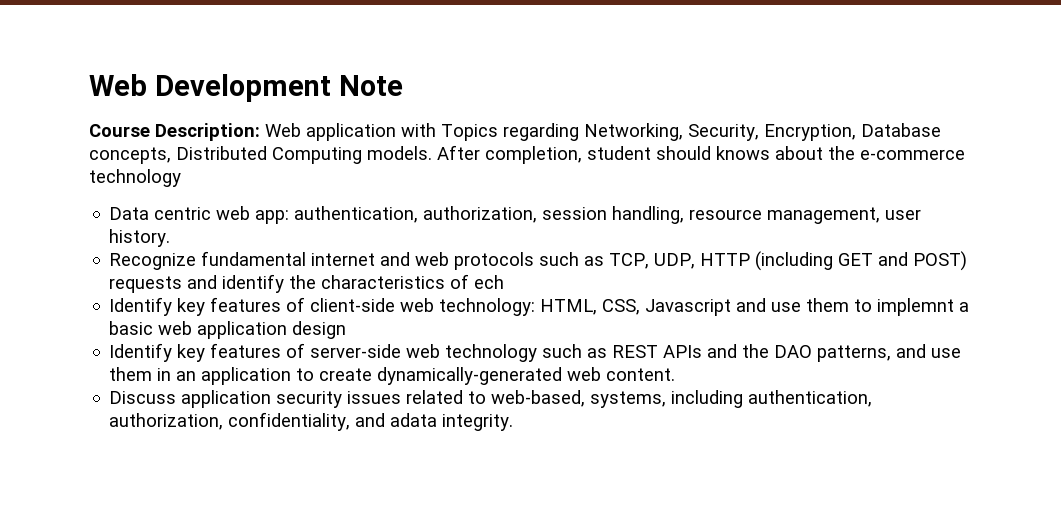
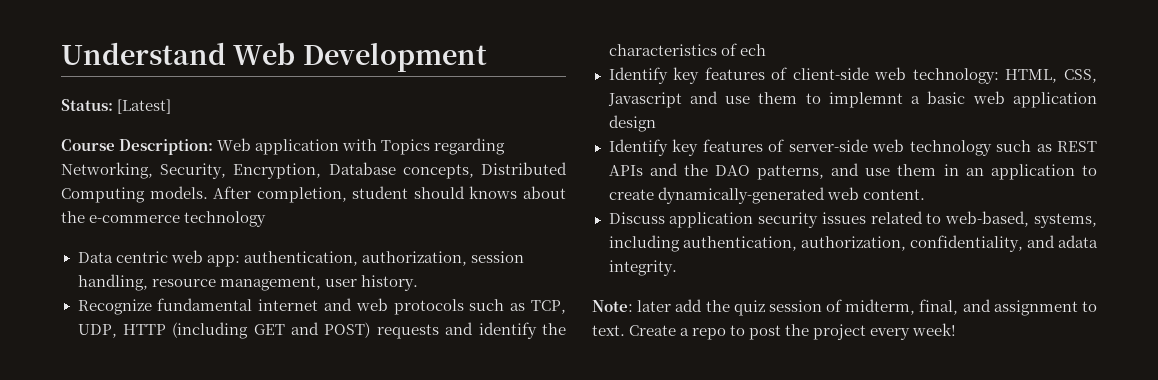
(89, 85) none -> [61,42,226,65] Understand
[338,75,403,96] Note -> [61,99,172,114] // Status: [Latest]
(514, 422) none -> [592,299,1097,316] [592,323,957,340] // Note: later add the quiz session of midterm, final, and assignment to text. Create a repo to post the project every week!

